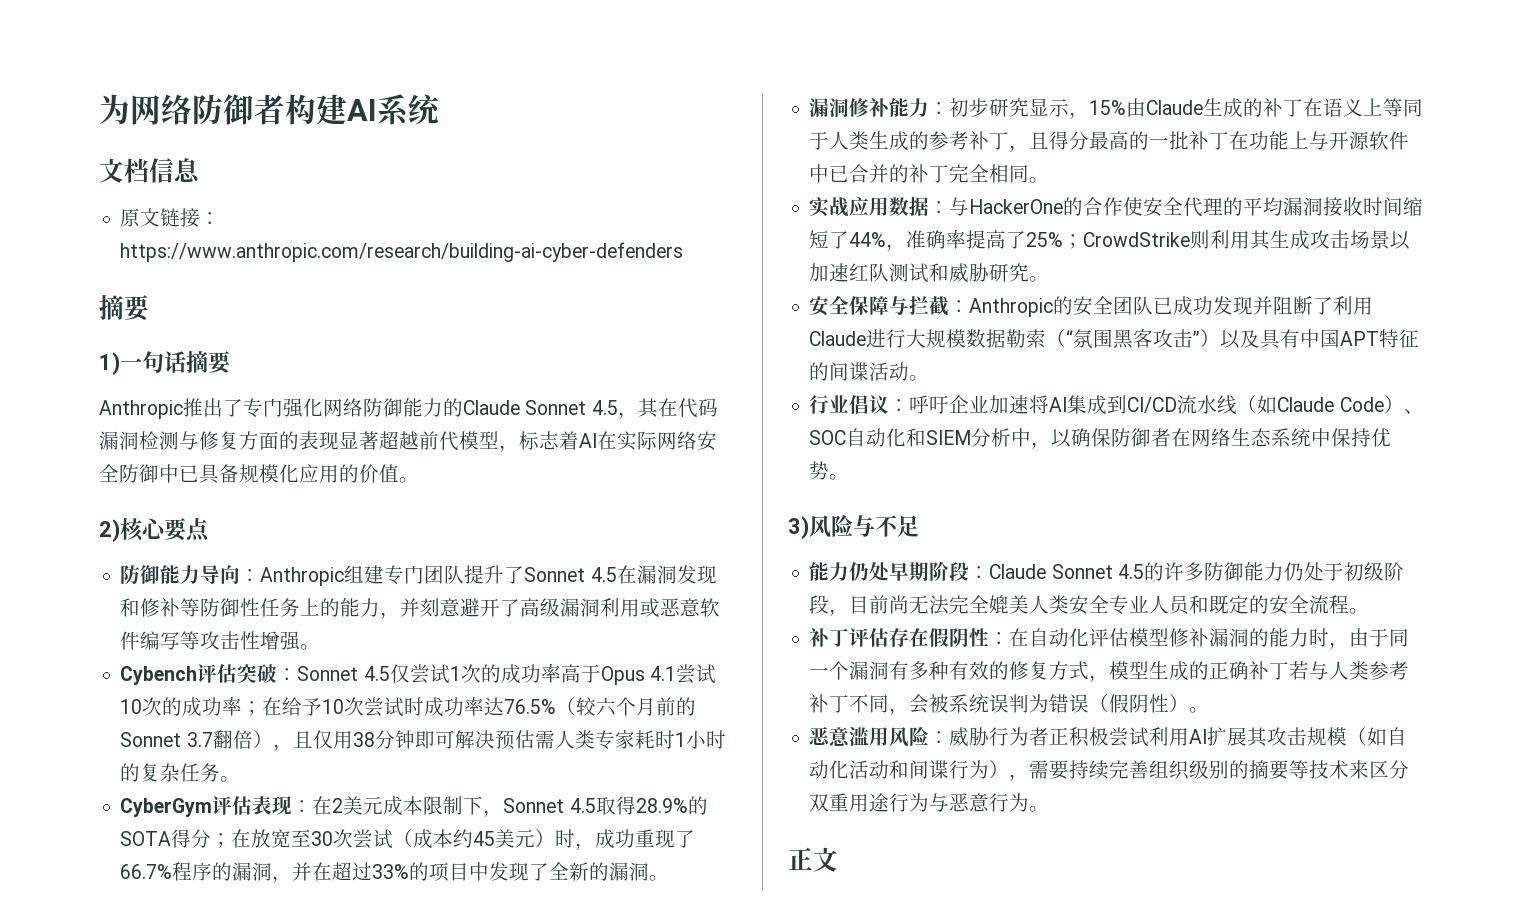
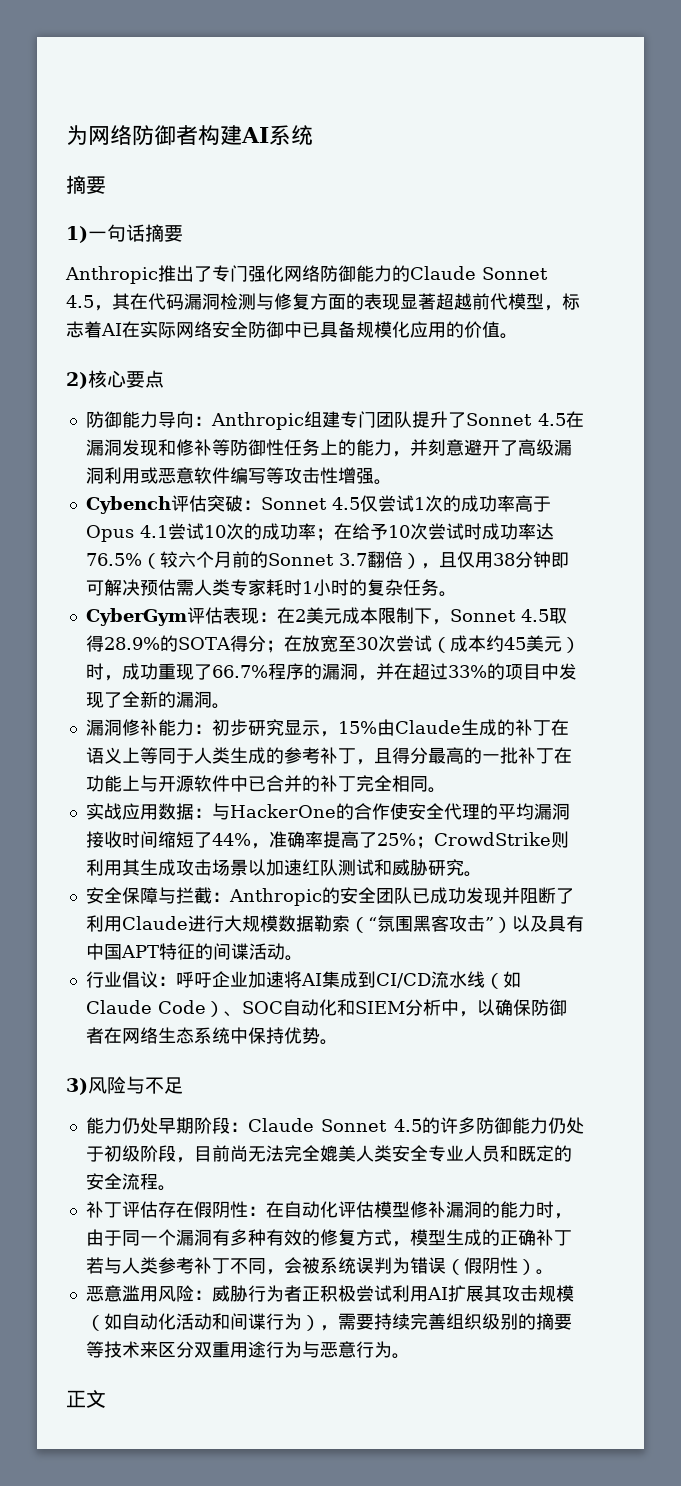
[99,158,200,183] [120,208,221,228] [120,242,684,262] // 文档信息 // 原文链接：https://www.anthropic.com/research/building-ai-cyber-defenders -> (313, 135) none

